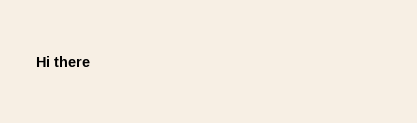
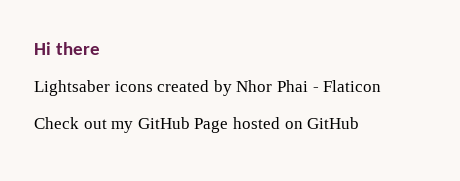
(90, 61) none -> [34,80,382,96] [34,117,360,133] // Lightsaber icons created by Nhor Phai - Flaticon // Check out my GitHub Page hosted on GitHub

